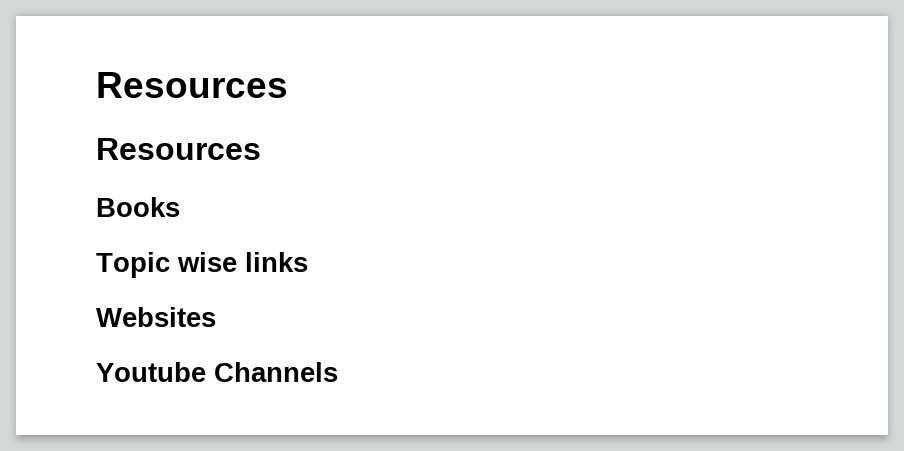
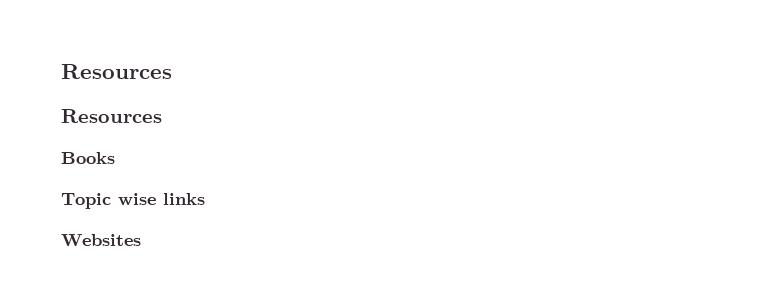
[96,362,338,382] // Youtube Channels -> (141, 240) none

